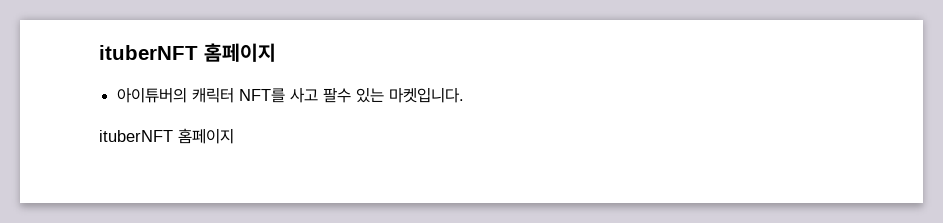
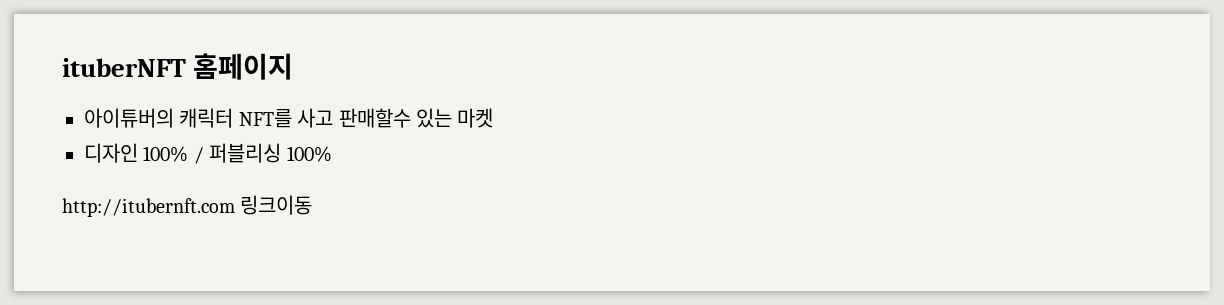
[323,87,465,103] [99,128,234,144] 팔수 있는 마켓입니다. // ituberNFT 홈페이지 -> [338,108,494,128] [84,143,332,164] [62,195,313,217] 판매할수 있는 마켓 // 디자인 100% / 퍼블리싱 100% // http://itubernft.com 링크이동

